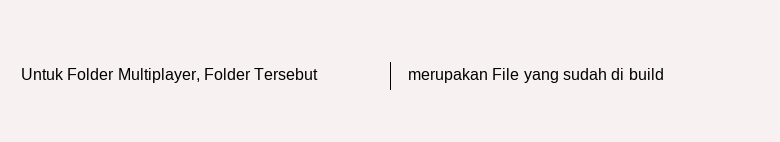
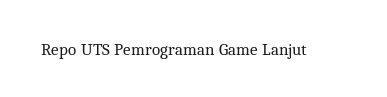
[21,68,664,83] Untuk Folder Multiplayer, Folder Tersebut merupakan File yang sudah di build -> [41,44,308,59] Repo UTS Pemrograman Game Lanjut

